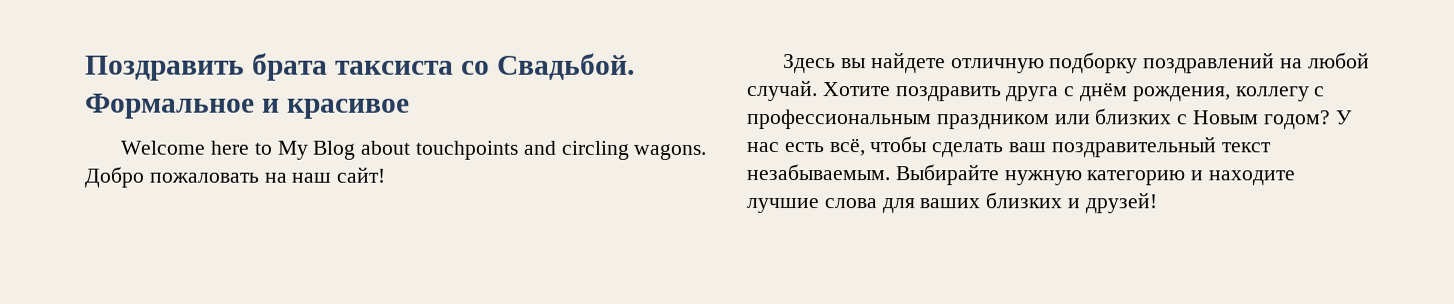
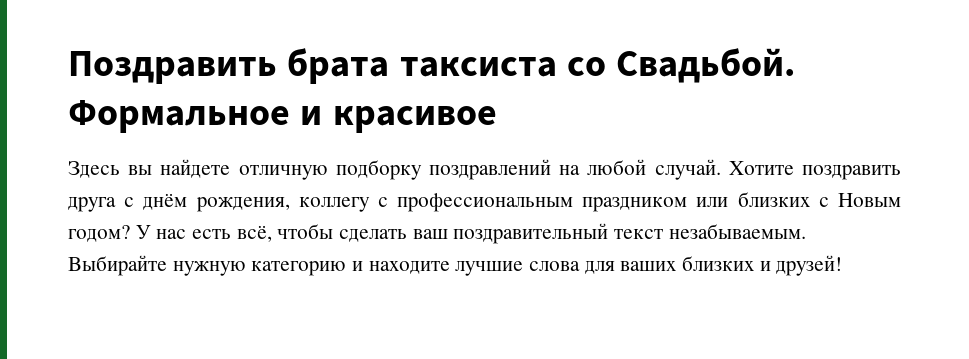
[120,140,708,160] [84,166,386,188] // Welcome here to My Blog about touchpoints and circling wagons. Добро пожаловать на наш сайт! -> (497, 119) none

